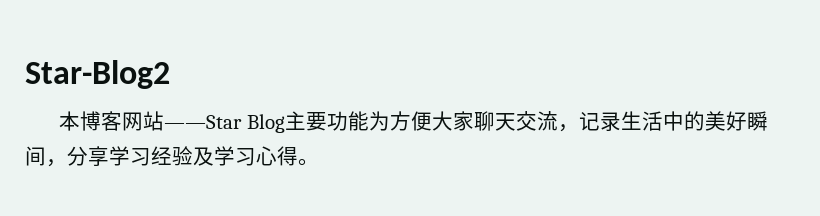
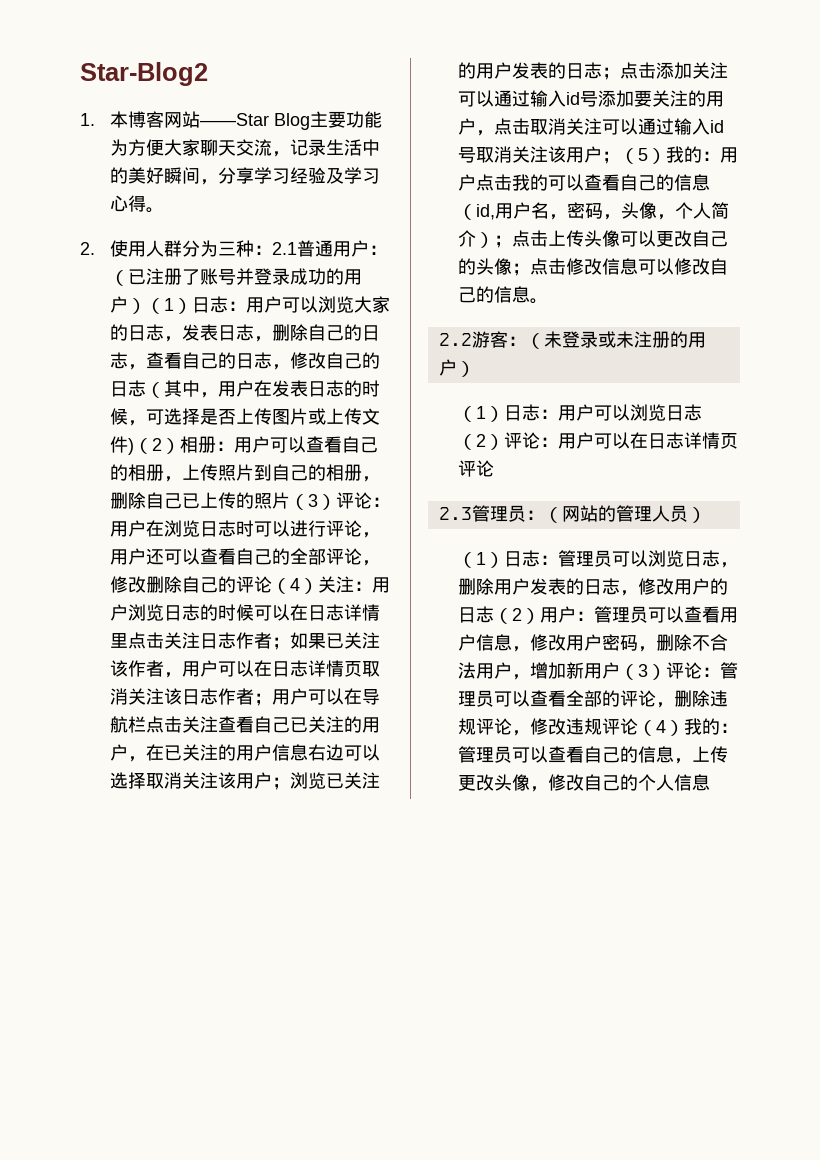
(170, 74) none -> [80,113,95,126] 1.
(319, 162) none -> [80,240,388,257] [110,268,363,286] [110,296,391,314] [110,324,381,342] [110,352,381,370] [110,380,381,398] [110,408,381,426] [110,436,379,455] [110,464,381,482] [110,492,391,510] [110,520,381,538] [110,548,381,566] [110,576,391,594] [110,604,381,621] [110,632,381,650] [110,660,381,678] [110,688,381,706] [110,716,381,733] [110,744,381,762] [110,772,381,790] [458,62,729,80] [458,90,725,107] [458,118,725,136] [458,146,739,164] [458,174,711,191] [458,202,730,220] [458,230,729,248] [458,258,729,276] [458,286,549,304] [438,331,706,349] [438,359,475,377] [458,404,703,422] [458,432,739,450] [458,460,495,477] [438,505,706,523] [458,550,739,568] [458,578,729,596] [458,606,739,624] [458,634,729,652] [458,662,739,680] [458,690,729,708] [458,718,739,736] [458,746,729,764] [458,774,711,792] // 2.使用人群分为三种：2.1普通用户：（已注册了账号并登录成功的用户）（1）日志：用户可以浏览大家的日志，发表日志，删除自己的日志，查看自己的日志，修改自己的日志（其中，用户在发表日志的时候，可选择是否上传图片或上传文件)（2）相册：用户可以查看自己的相册，上传照片到自己的相册，删除自己已上传的照片（3）评论：用户在浏览日志时可以进行评论，用户还可以查看自己的全部评论，修改删除自己的评论（4）关注：用户浏览日志的时候可以在日志详情里点击关注日志作者；如果已关注该作者，用户可以在日志详情页取消关注该日志作者；用户可以在导航栏点击关注查看自己已关注的用户，在已关注的用户信息右边可以选择取消关注该用户；浏览已关注的用户发表的日志；点击添加关注可以通过输入id号添加要关注的用户，点击取消关注可以通过输入id号取消关注该用户；（5）我的：用户点击我的可以查看自己的信息（id,用户名，密码，头像，个人简介）；点击上传头像可以更改自己的头像；点击修改信息可以修改自己的信息。 // 2.2游客：（未登录或未注册的用户） // （1）日志：用户可以浏览日志（2）评论：用户可以在日志详情页评论 // 2.3管理员：（网站的管理人员） // （1）日志：管理员可以浏览日志，删除用户发表的日志，修改用户的日志（2）用户：管理员可以查看用户信息，修改用户密码，删除不合法用户，增加新用户（3）评论：管理员可以查看全部的评论，删除违规评论，修改违规评论（4）我的：管理员可以查看自己的信息，上传更改头像，修改自己的个人信息

